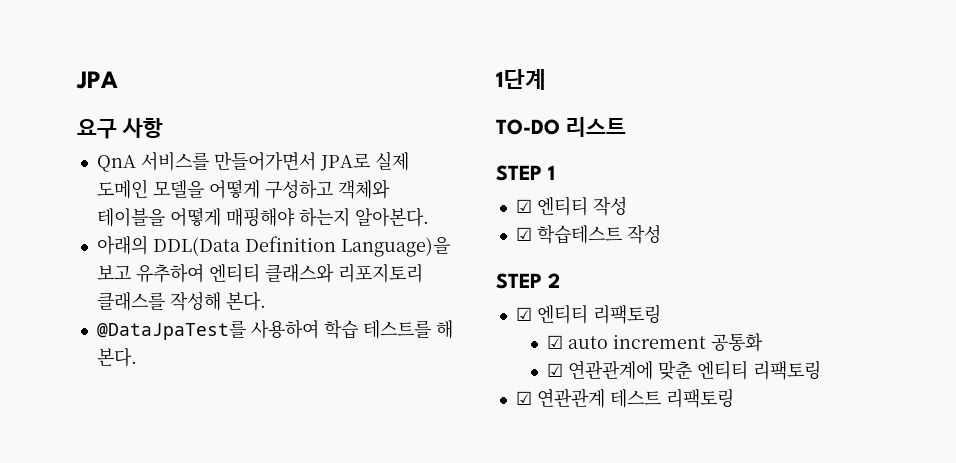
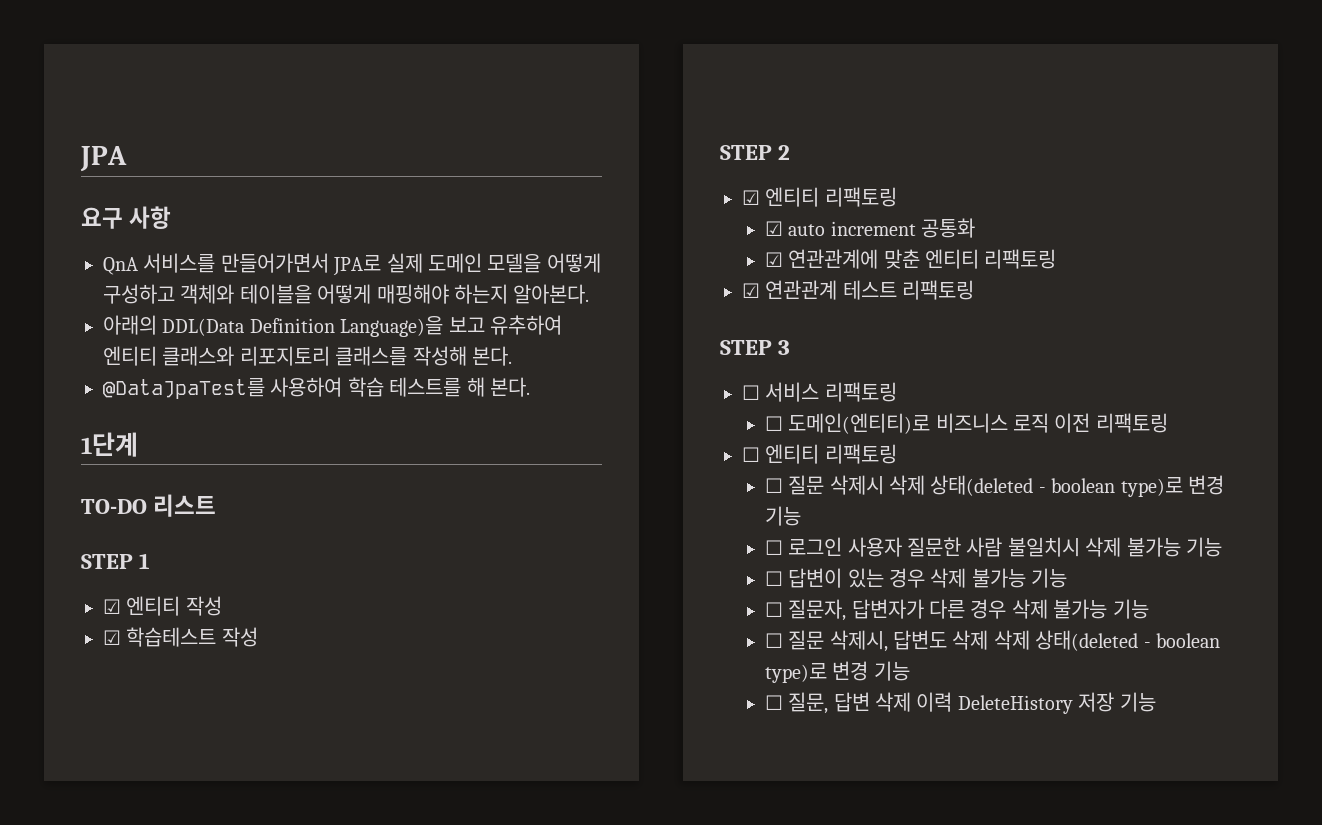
(734, 398) none -> [720,340,791,355] [742,382,897,402] [764,413,1168,434] [742,444,897,464] [764,475,1225,497] [764,506,801,526] [764,537,1223,557] [764,568,1068,588] [764,599,1149,621] [764,630,1221,652] [764,661,910,683] [764,692,1156,714] // STEP 3 // ☐ 서비스 리팩토링 // ☐ 도메인(엔티티)로 비즈니스 로직 이전 리팩토링 // ☐ 엔티티 리팩토링 // ☐ 질문 삭제시 삭제 상태(deleted - boolean type)로 변경 기능 // ☐ 로그인 사용자 질문한 사람 불일치시 삭제 불가능 기능 // ☐ 답변이 있는 경우 삭제 불가능 기능 // ☐ 질문자, 답변자가 다른 경우 삭제 불가능 기능 // ☐ 질문 삭제시, 답변도 삭제 삭제 상태(deleted - boolean type)로 변경 기능 // ☐ 질문, 답변 삭제 이력 DeleteHistory 저장 기능

